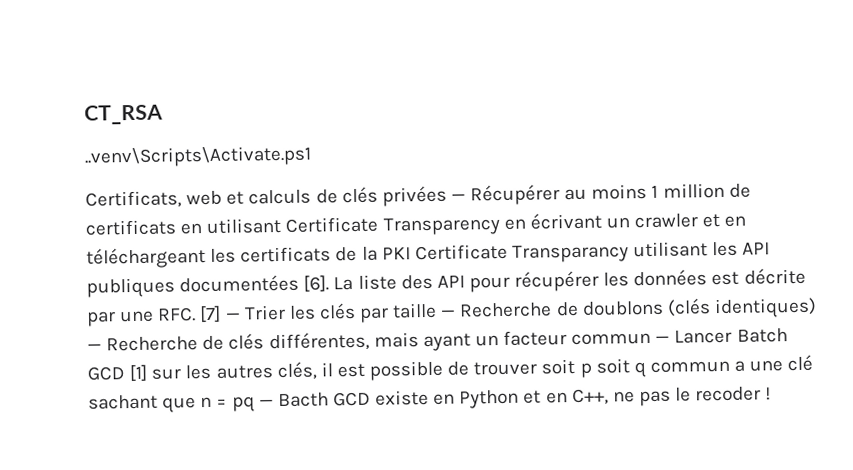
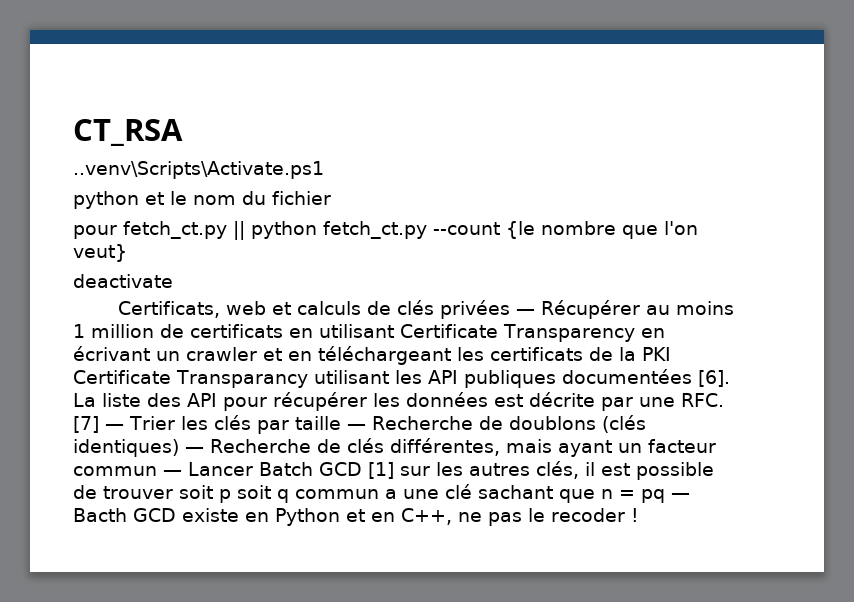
(312, 156) none -> [73,191,331,209] [73,221,698,240] [73,244,127,262] [73,274,173,288] // python et le nom du fichier // pour fetch_ct.py || python fetch_ct.py --count {le nombre que l'on veut} // deactivate

